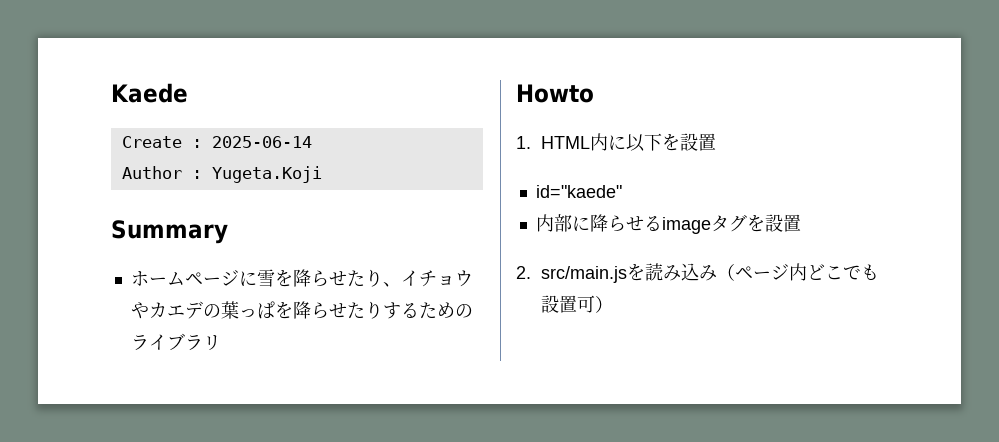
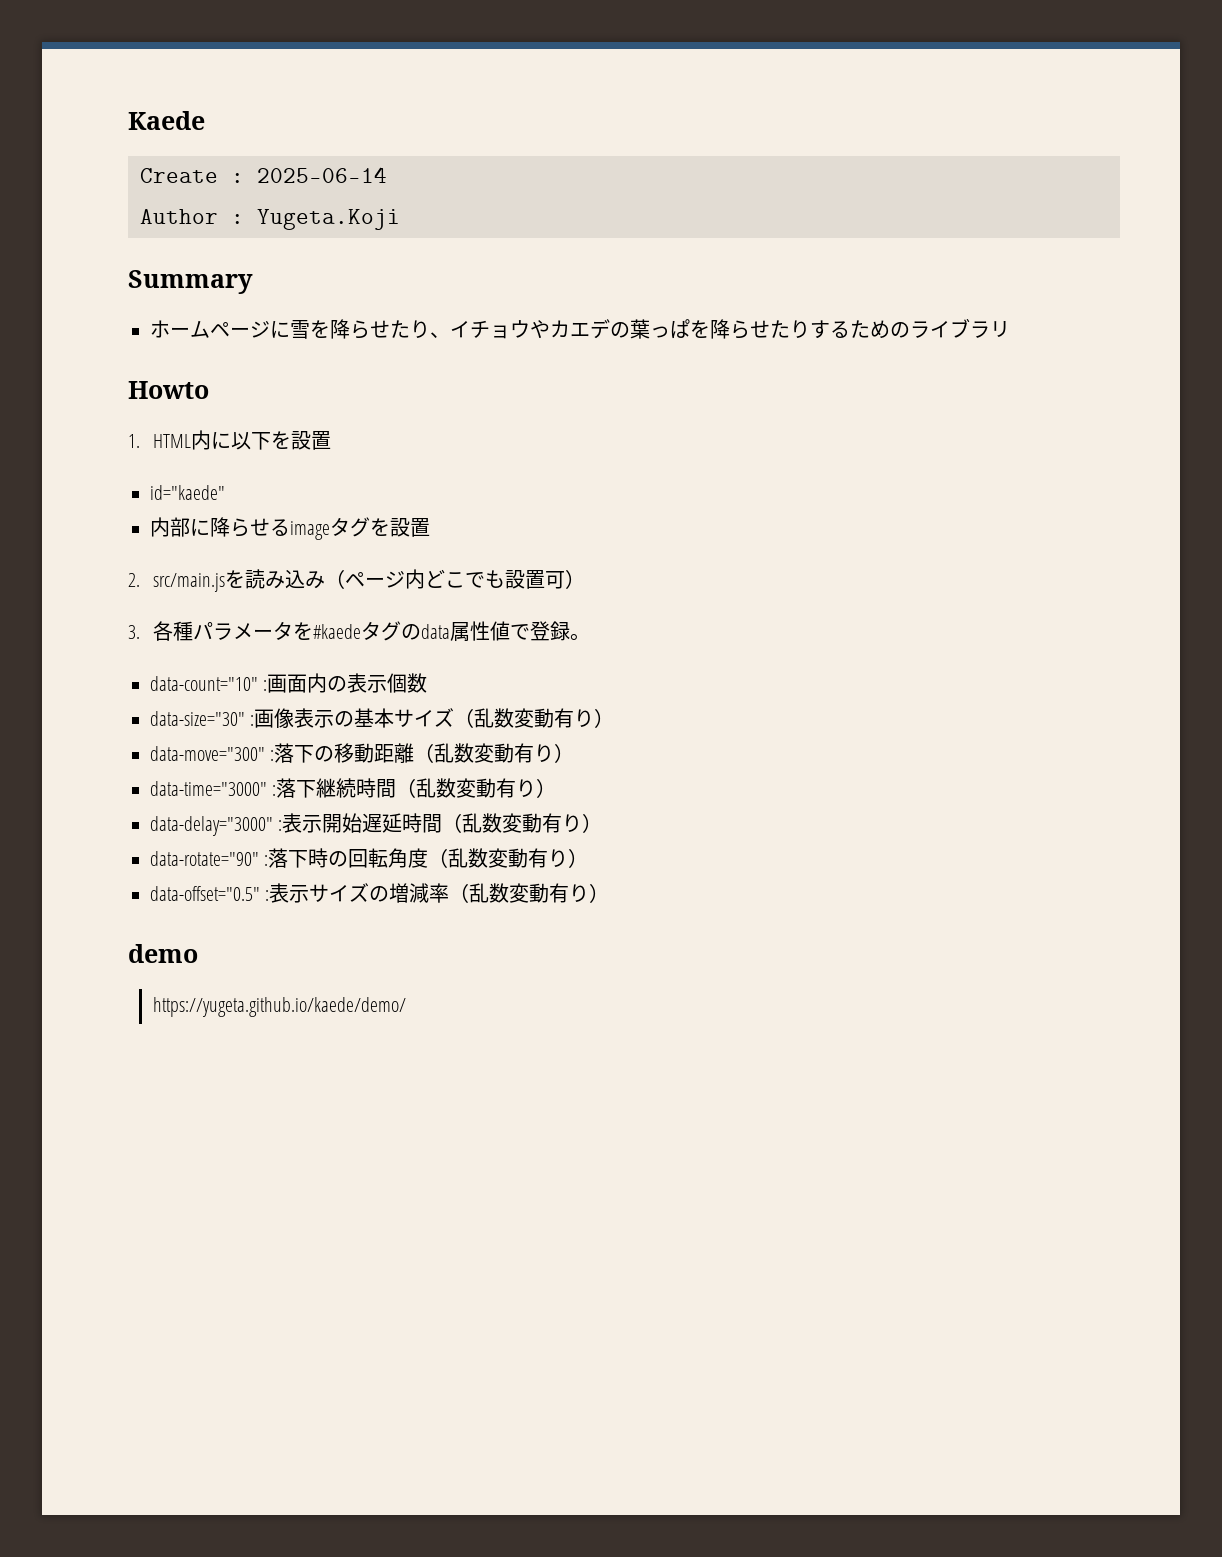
(614, 304) none -> [128,621,591,642] [150,673,428,693] [150,708,615,728] [150,743,575,763] [150,778,557,798] [150,813,603,836] [150,848,589,868] [150,883,610,903] [128,944,198,963] [153,997,407,1017] // 3.各種パラメータを#kaedeタグのdata属性値で登録。 // data-count="10" :画面内の表示個数 // data-size="30" :画像表示の基本サイズ（乱数変動有り） // data-move="300" :落下の移動距離（乱数変動有り） // data-time="3000" :落下継続時間（乱数変動有り） // data-delay="3000" :表示開始遅延時間（乱数変動有り） // data-rotate="90" :落下時の回転角度（乱数変動有り） // data-offset="0.5" :表示サイズの増減率（乱数変動有り） // demo // https://yugeta.github.io/kaede/demo/

